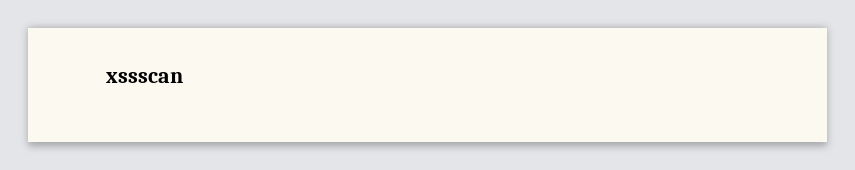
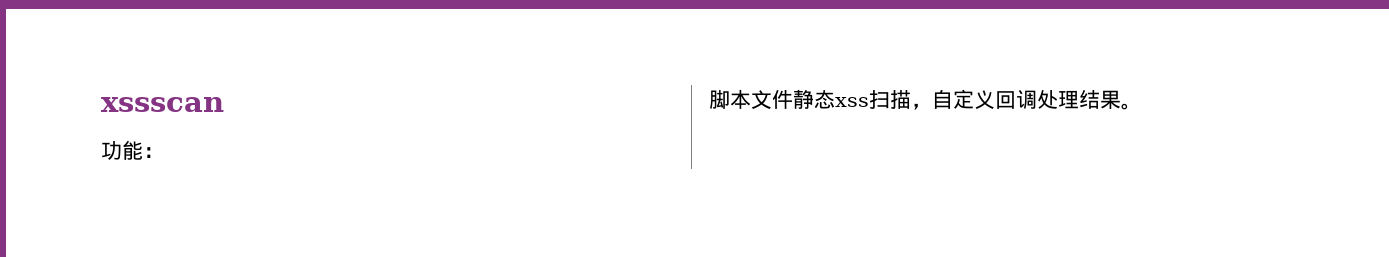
(183, 77) none -> [101,140,164,160] [709,89,1142,110] // 功能： // 脚本文件静态xss扫描，自定义回调处理结果。

